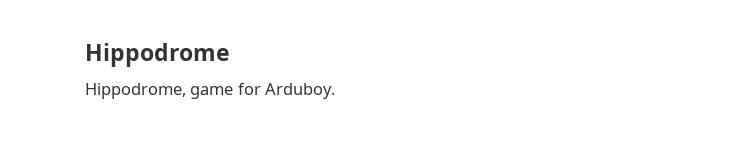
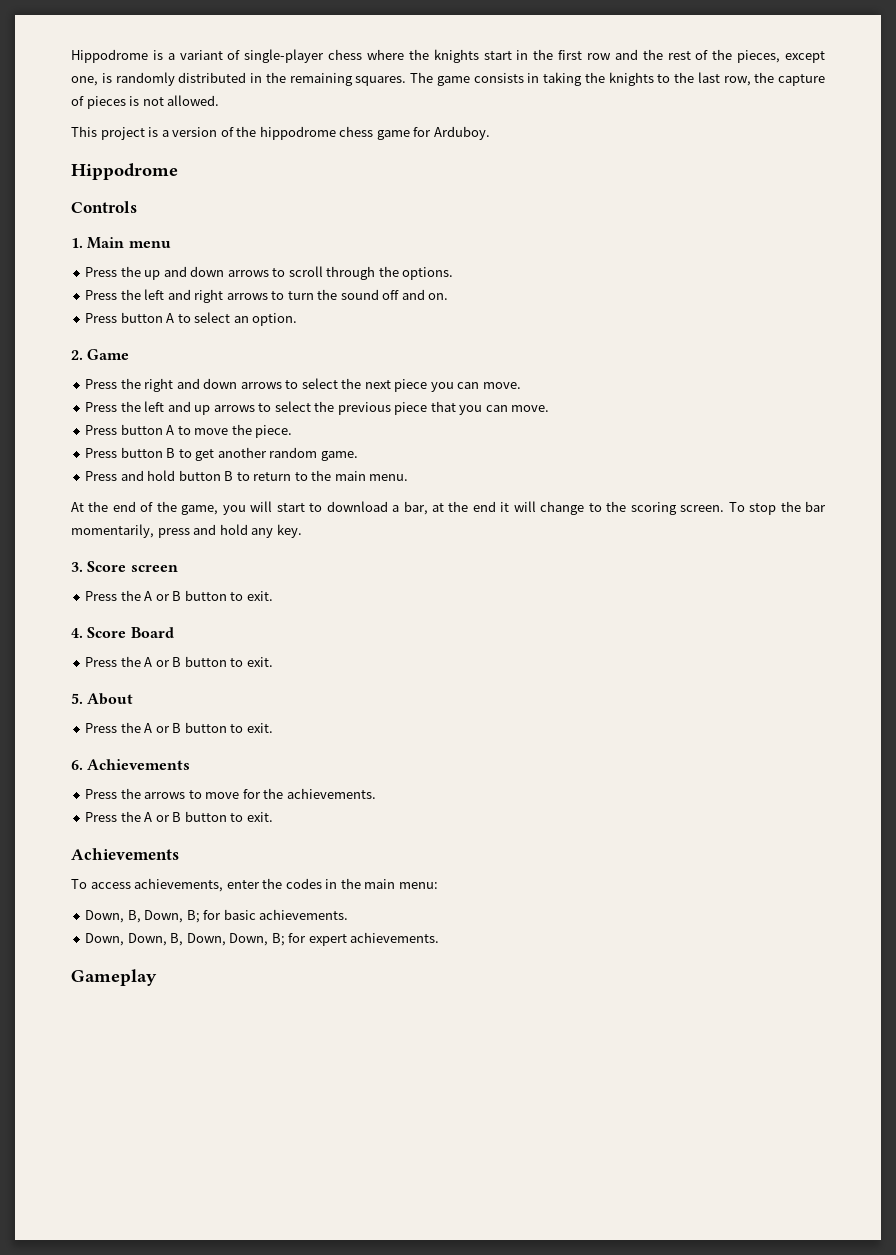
[85,43,230,67] [85,83,336,99] Hippodrome // Hippodrome, game for Arduboy. -> [71,49,826,63] [71,72,825,86] [71,95,220,109] [71,126,490,140] [71,163,178,180] [71,201,137,213] [71,237,171,249] [85,266,454,280] [85,289,449,303] [85,312,298,326] [71,349,130,360] [85,378,521,392] [85,401,550,415] [85,424,293,438] [85,447,358,461] [85,470,409,481] [71,501,826,515] [71,524,302,538] [71,561,178,572] [85,590,273,601] [71,627,174,638] [85,656,273,667] [71,693,134,705] [85,722,273,733] [71,759,191,770] [85,788,376,799] [85,811,273,822] [71,848,179,860] [71,878,438,892] [85,909,349,923] [85,932,440,946] [71,969,157,986] Hippodrome is a variant of single-player chess where the knights start in the first row and the rest of the pieces, except one, is randomly distributed in the remaining squares. The game consists in taking the knights to the last row, the capture of pieces is not allowed. // This project is a version of the hippodrome chess game for Arduboy. // Hippodrome // Controls // 1. Main menu // Press the up and down arrows to scroll through the options. // Press the left and right arrows to turn the sound off and on. // Press button A to select an option. // 2. Game // Press the right and down arrows to select the next piece you can move. // Press the left and up arrows to select the previous piece that you can move. // Press button A to move the piece. // Press button B to get another random game. // Press and hold button B to return to the main menu. // At the end of the game, you will start to download a bar, at the end it will change to the scoring screen. To stop the bar momentarily, press and hold any key. // 3. Score screen // Press the A or B button to exit. // 4. Score Board // Press the A or B button to exit. // 5. About // Press the A or B button to exit. // 6. Achievements // Press the arrows to move for the achievements. // Press the A or B button to exit. // Achievements // To access achievements, enter the codes in the main menu: // Down, B, Down, B; for basic achievements. // Down, Down, B, Down, Down, B; for expert achievements. // Gameplay

